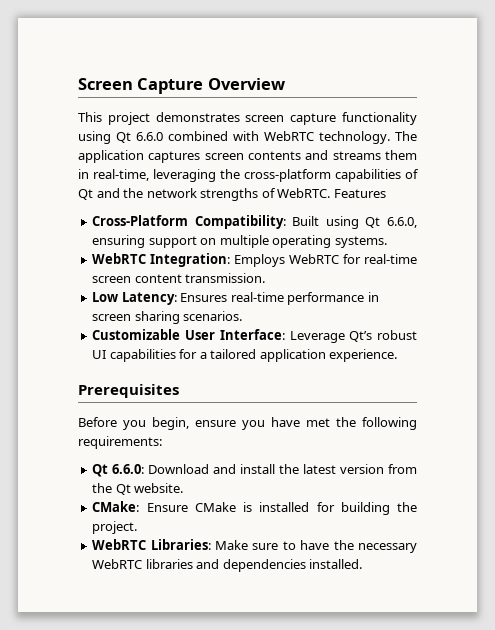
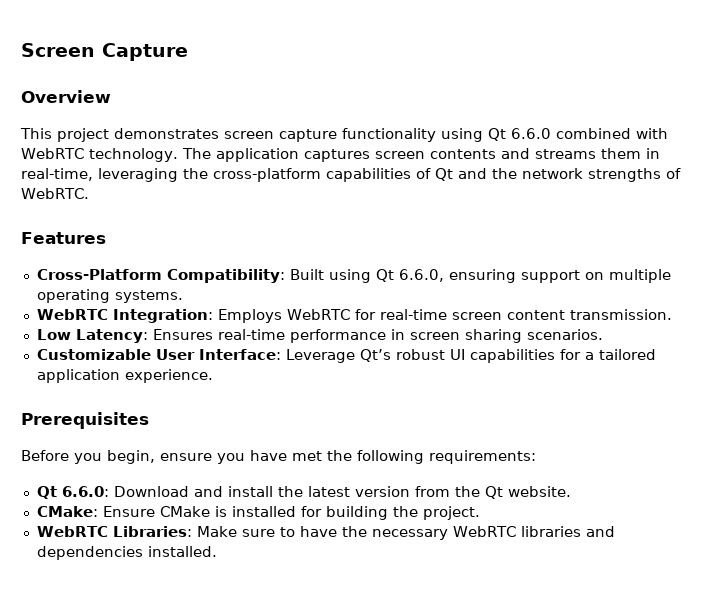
(204, 86) none -> (188, 52) //
(331, 193) none -> (89, 193) //

